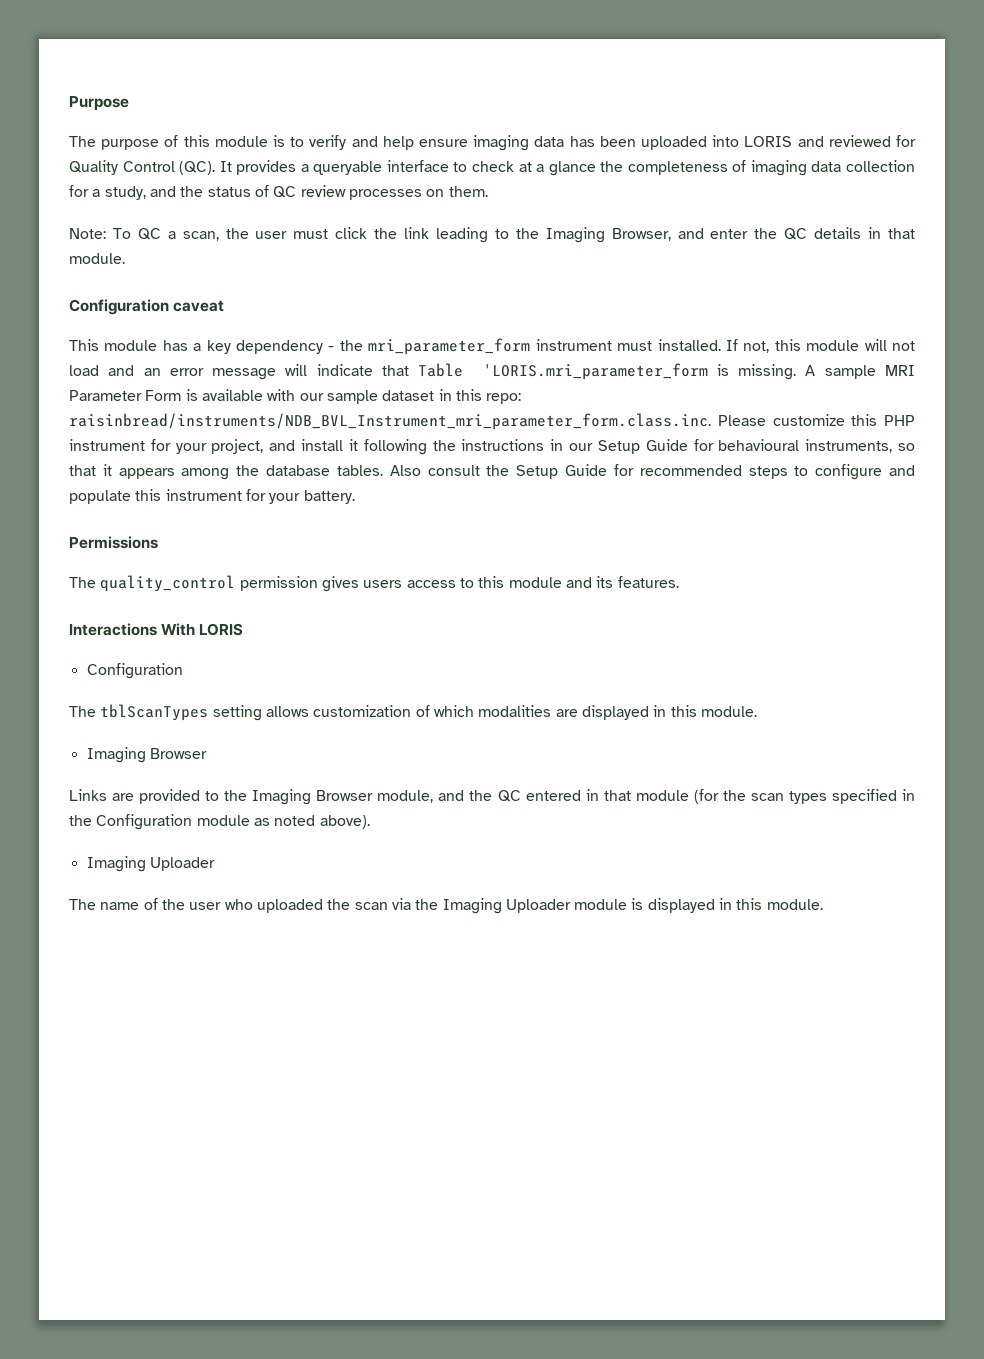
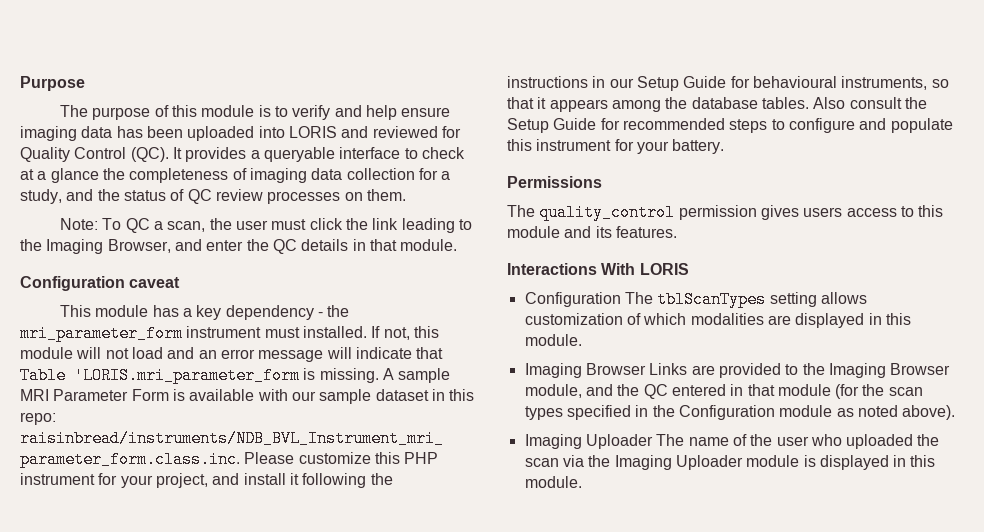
(183, 671) // -> (621, 299) none
(207, 753) // -> (646, 369) none
(215, 864) // -> (653, 441) none

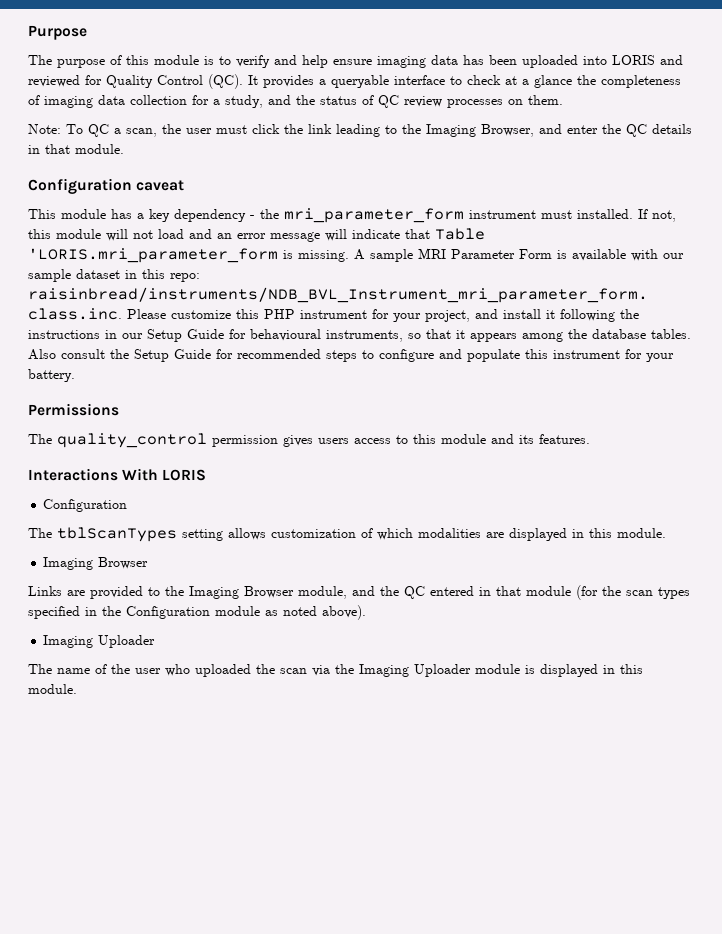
(621, 299) none -> (128, 505) //
(646, 369) none -> (149, 563) //
(653, 441) none -> (156, 641) //

